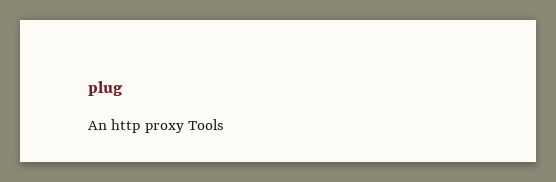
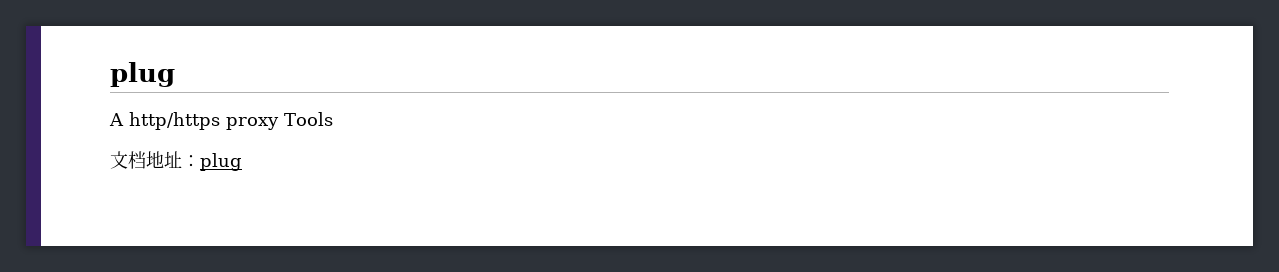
[88,119,141,133] An http -> [109,112,220,130] A http/https
(225, 124) none -> [110,151,242,171] // 文档地址：plug

